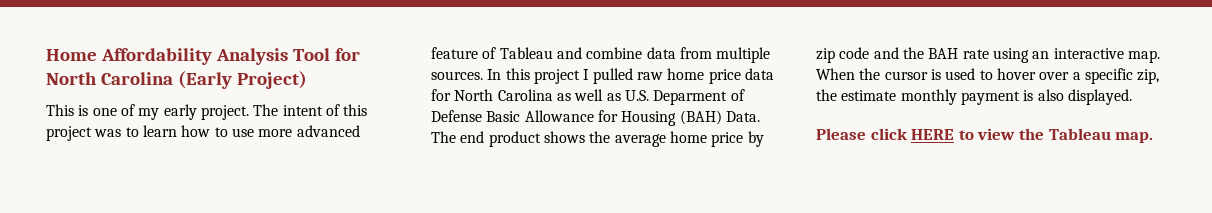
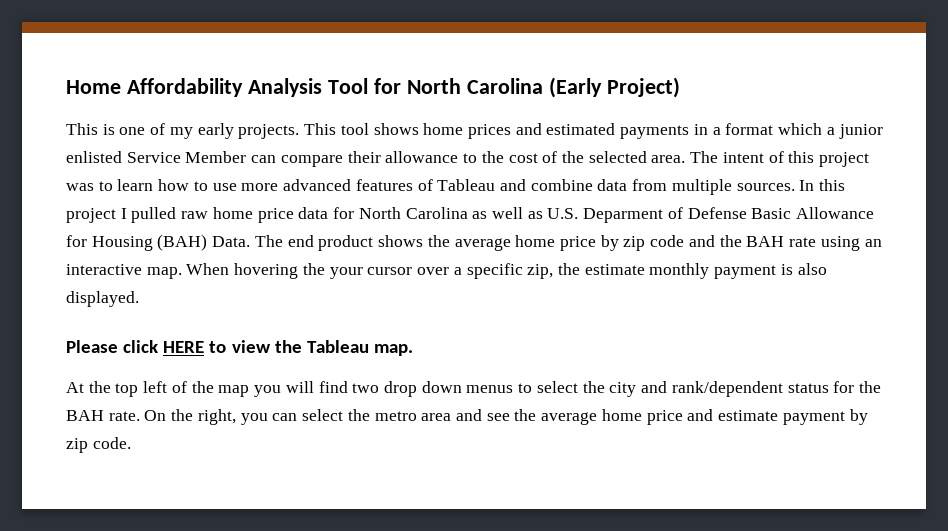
[200,105,249,120] project. -> [238,123,883,139] [66,151,686,167] projects. This tool shows home prices and estimated payments in a format which a junior enlisted Service Member can compare their allowance to the cost of the selected area.
[431,47,478,59] feature -> [355,179,413,191] features
[859,68,1036,80] the cursor is used to hover -> [234,263,413,279] hovering the your cursor
(1154, 137) none -> [66,381,881,397] [66,409,868,425] [66,437,131,453] // At the top left of the map you will find two drop down menus to select the city and rank/dependent status for the BAH rate. On the right, you can select the metro area and see the average home price and estimate payment by zip code.

